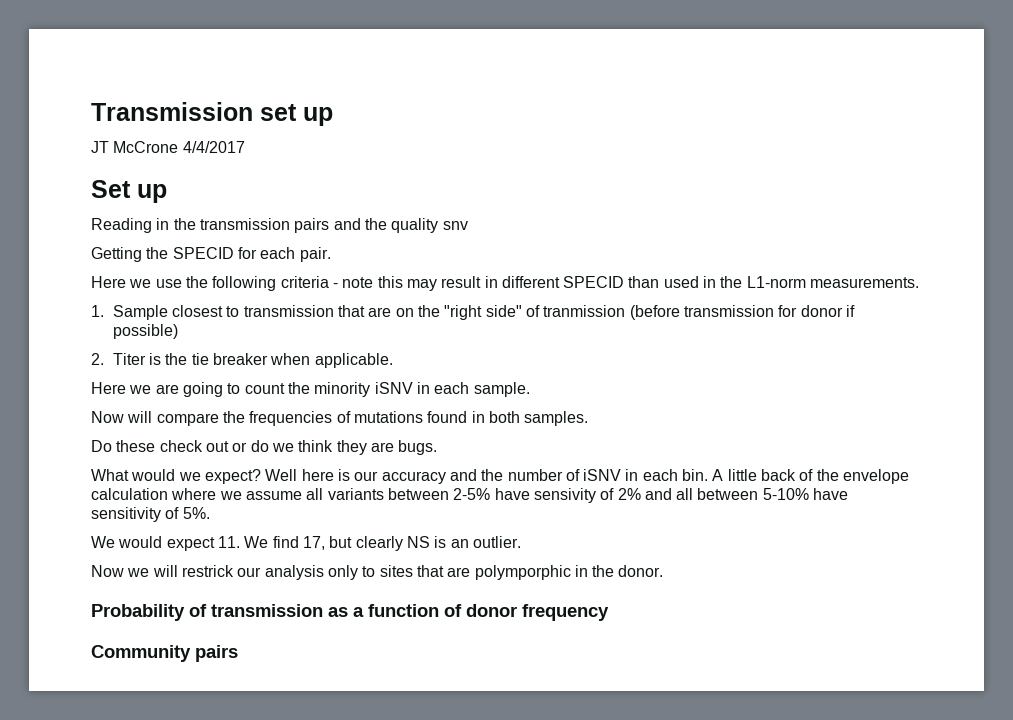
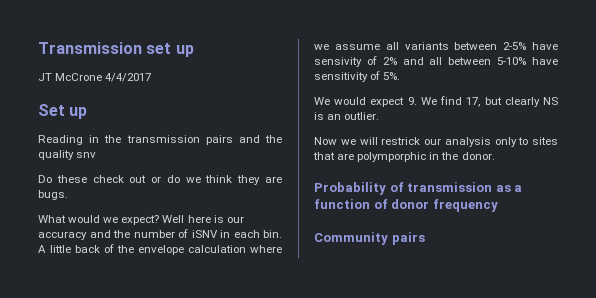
[91,247,331,262] [91,276,920,291] [91,305,855,320] [112,324,178,339] [91,353,393,368] [91,382,530,397] [91,411,589,426] // Getting the SPECID for each pair. // Here we use the following criteria - note this may result in different SPECID than used in the L1-norm measurements. // 1. Sample closest to transmission that are on the "right side" of tranmission (before transmission for donor if possible) // 2. Titer is the tie breaker when applicable. // Here we are going to count the minority iSNV in each sample. // Now will compare the frequencies of mutations found in both samples. -> (97, 155) none
[217,536,240,548] 11. -> [407,97,417,105] 9.

